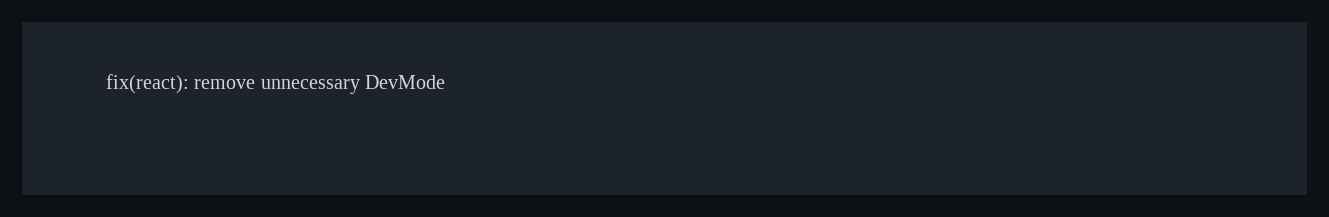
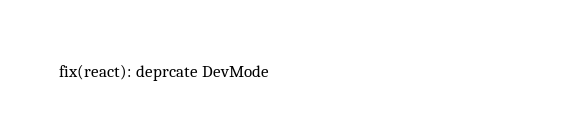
[194,79,360,94] remove unnecessary -> [135,65,198,81] deprcate

